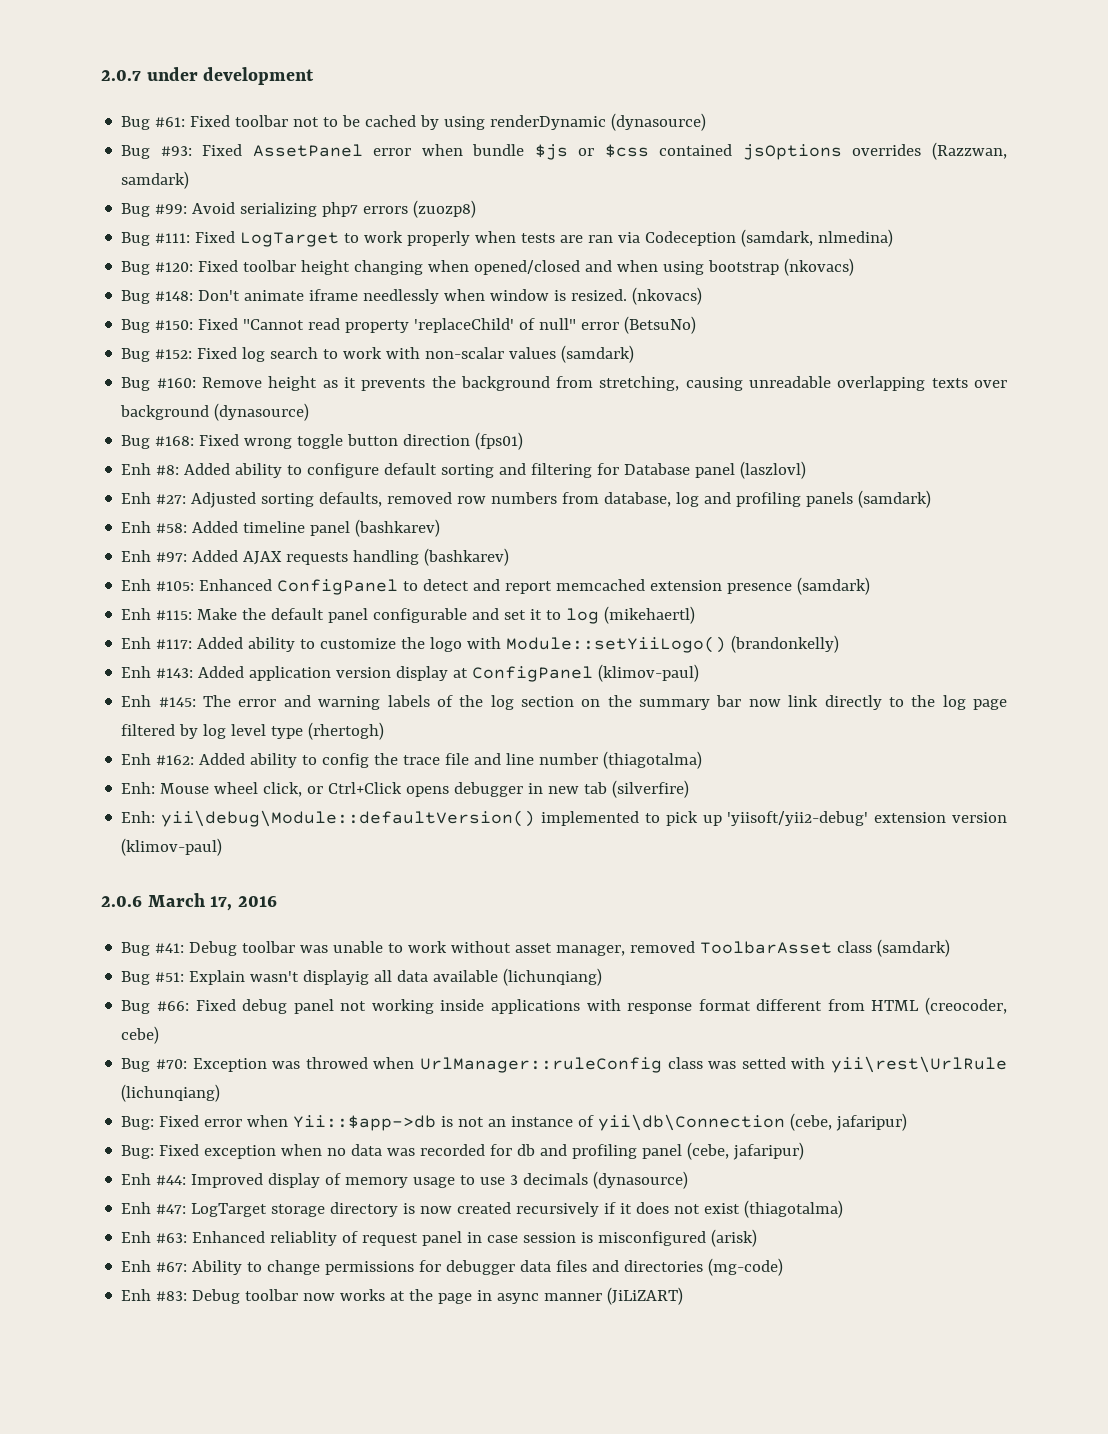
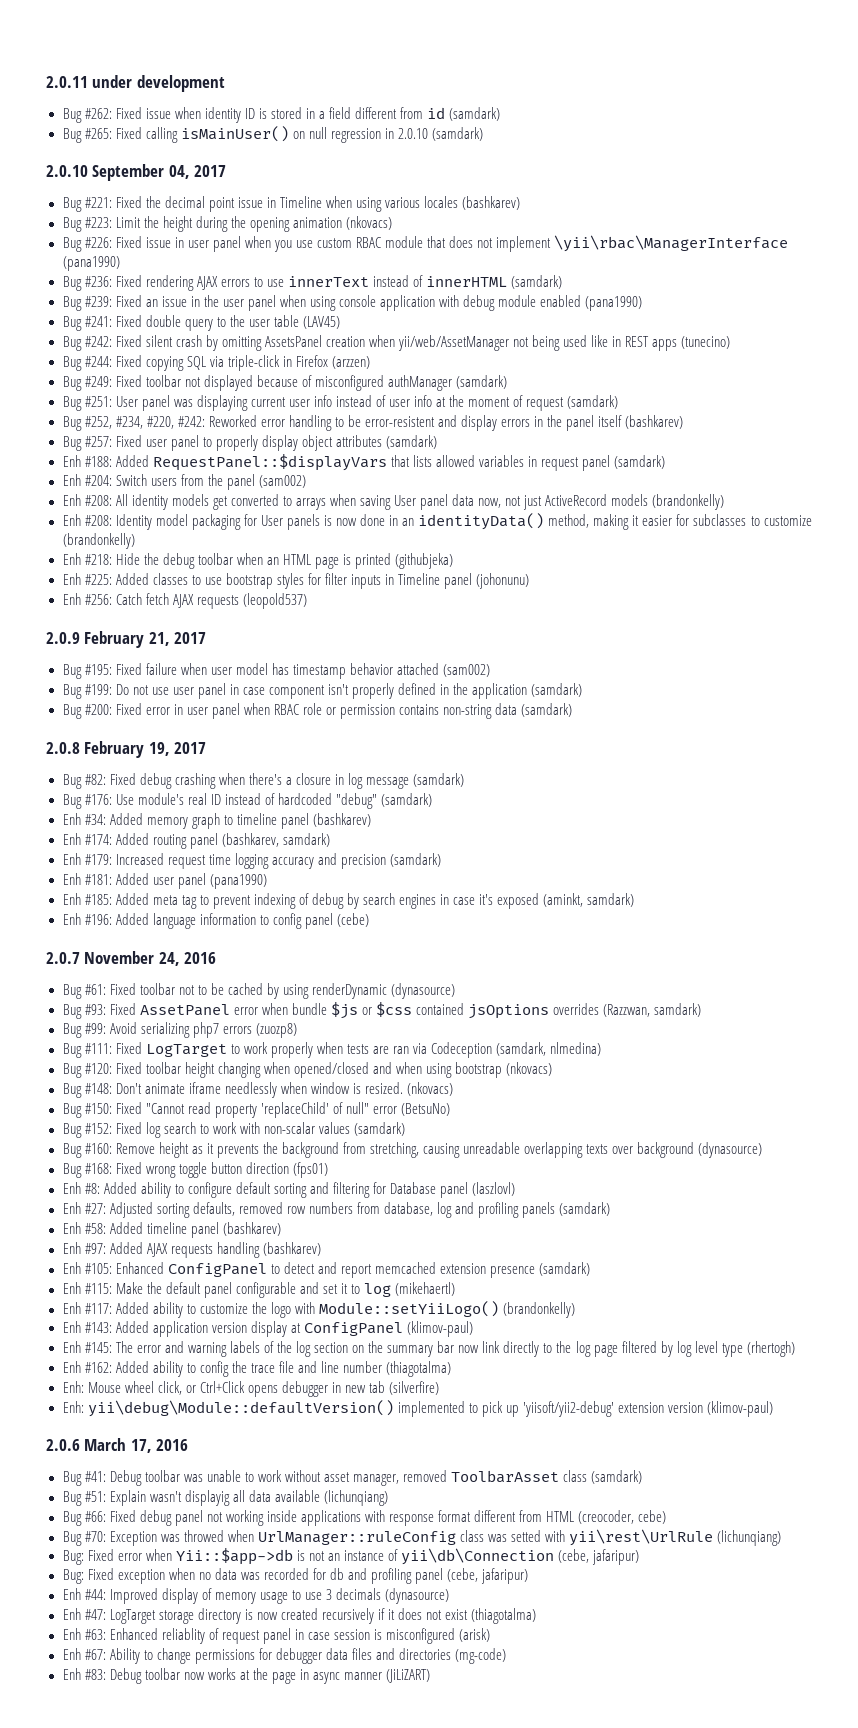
[101,70,141,81] 2.0.7 -> [46,76,88,88] 2.0.11
(315, 76) none -> [62,107,501,123] [62,126,484,143] [46,164,227,181] [62,196,521,212] [62,216,392,232] [62,235,789,252] [62,256,120,271] [62,275,563,291] [62,295,643,311] [62,315,340,331] [62,335,731,351] [62,355,370,371] [62,375,508,391] [62,395,619,411] [62,415,684,431] [62,435,438,451] [62,454,666,471] [62,474,306,490] [62,494,725,510] [62,513,812,530] [62,533,135,549] [62,553,454,569] [62,573,530,589] [62,593,307,609] [46,631,207,648] [62,663,491,679] [62,683,583,699] [62,703,573,719] [46,741,207,758] [62,773,465,789] [62,793,432,809] [62,813,371,829] [62,833,330,849] [62,853,441,869] [62,873,267,889] [62,893,635,909] [62,913,369,929] [46,951,217,966] // Bug #262: Fixed issue when identity ID is stored in a field different from id (samdark) // Bug #265: Fixed calling isMainUser() on null regression in 2.0.10 (samdark) // 2.0.10 September 04, 2017 // Bug #221: Fixed the decimal point issue in Timeline when using various locales (bashkarev) // Bug #223: Limit the height during the opening animation (nkovacs) // Bug #226: Fixed issue in user panel when you use custom RBAC module that does not implement \yii\rbac\ManagerInterface (pana1990) // Bug #236: Fixed rendering AJAX errors to use innerText instead of innerHTML (samdark) // Bug #239: Fixed an issue in the user panel when using console application with debug module enabled (pana1990) // Bug #241: Fixed double query to the user table (LAV45) // Bug #242: Fixed silent crash by omitting AssetsPanel creation when yii/web/AssetManager not being used like in REST apps (tunecino) // Bug #244: Fixed copying SQL via triple-click in Firefox (arzzen) // Bug #249: Fixed toolbar not displayed because of misconfigured authManager (samdark) // Bug #251: User panel was displaying current user info instead of user info at the moment of request (samdark) // Bug #252, #234, #220, #242: Reworked error handling to be error-resistent and display errors in the panel itself (bashkarev) // Bug #257: Fixed user panel to properly display object attributes (samdark) // Enh #188: Added RequestPanel::$displayVars that lists allowed variables in request panel (samdark) // Enh #204: Switch users from the panel (sam002) // Enh #208: All identity models get converted to arrays when saving User panel data now, not just ActiveRecord models (brandonkelly) // Enh #208: Identity model packaging for User panels is now done in an identityData() method, making it easier for subclasses to customize (brandonkelly) // Enh #218: Hide the debug toolbar when an HTML page is printed (githubjeka) // Enh #225: Added classes to use bootstrap styles for filter inputs in Timeline panel (johonunu) // Enh #256: Catch fetch AJAX requests (leopold537) // 2.0.9 February 21, 2017 // Bug #195: Fixed failure when user model has timestamp behavior attached (sam002) // Bug #199: Do not use user panel in case component isn't properly defined in the application (samdark) // Bug #200: Fixed error in user panel when RBAC role or permission contains non-string data (samdark) // 2.0.8 February 19, 2017 // Bug #82: Fixed debug crashing when there's a closure in log message (samdark) // Bug #176: Use module's real ID instead of hardcoded "debug" (samdark) // Enh #34: Added memory graph to timeline panel (bashkarev) // Enh #174: Added routing panel (bashkarev, samdark) // Enh #179: Increased request time logging accuracy and precision (samdark) // Enh #181: Added user panel (pana1990) // Enh #185: Added meta tag to prevent indexing of debug by search engines in case it's exposed (aminkt, samdark) // Enh #196: Added language information to config panel (cebe) // 2.0.7 November 24, 2016

